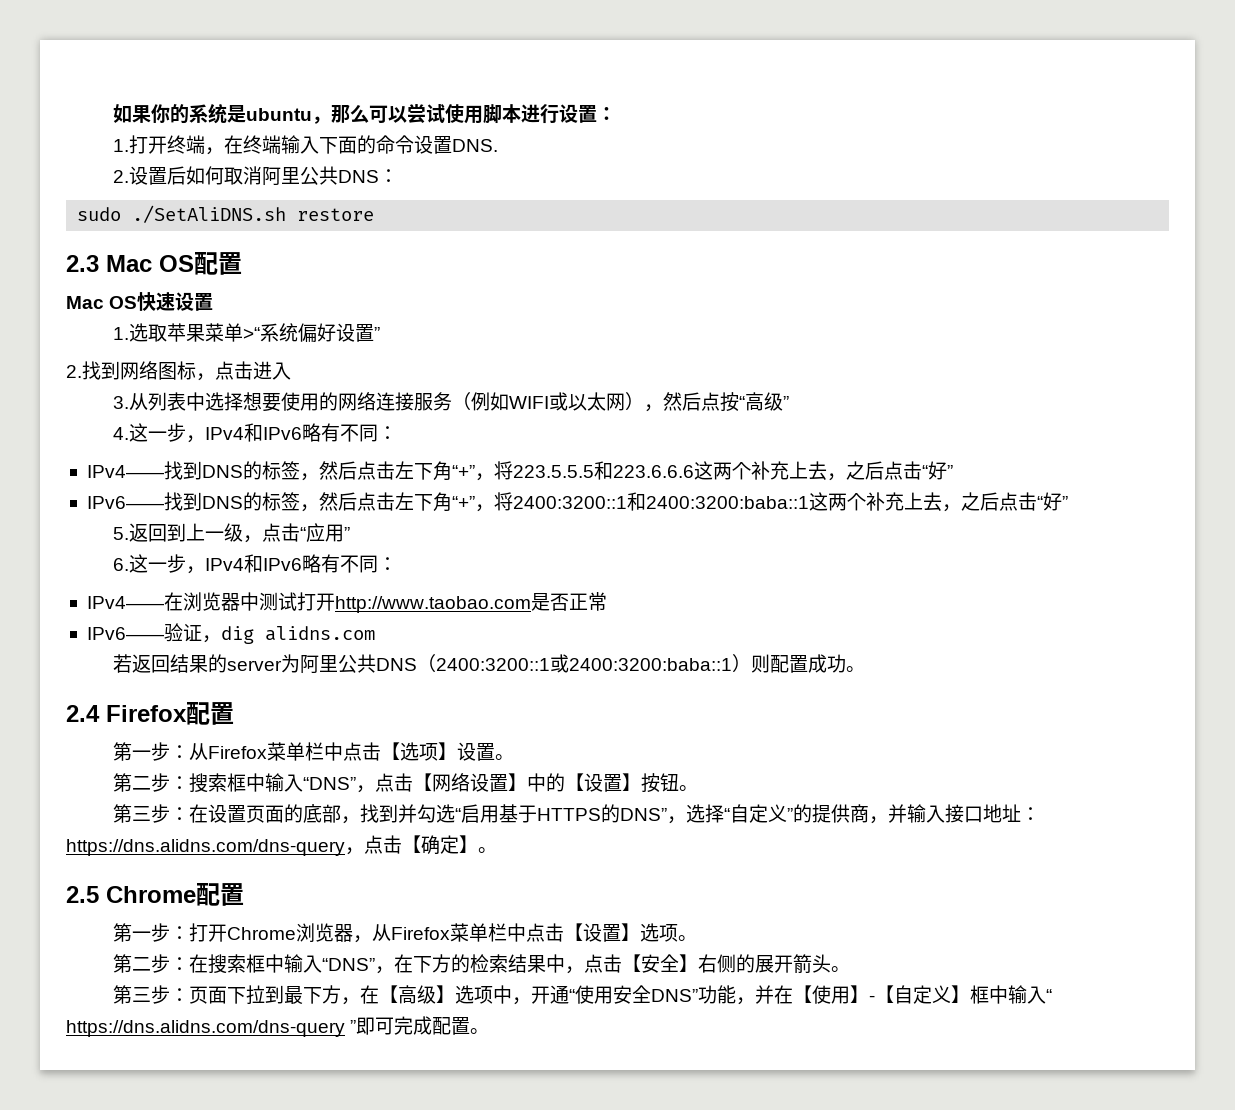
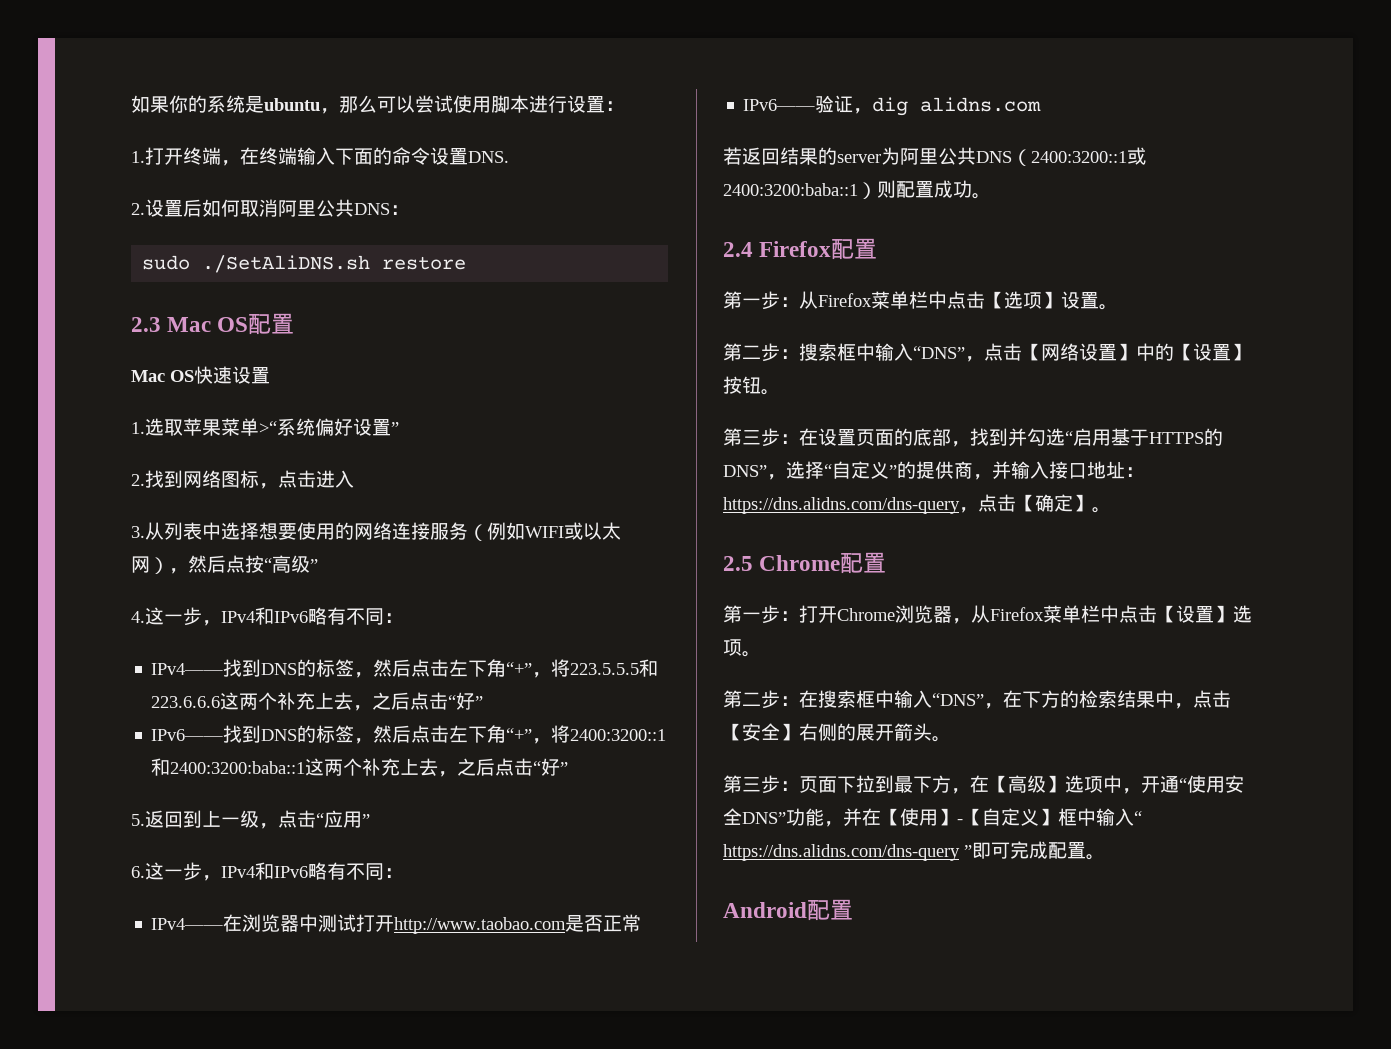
(490, 1031) none -> [723,899,853,921] // Android配置

